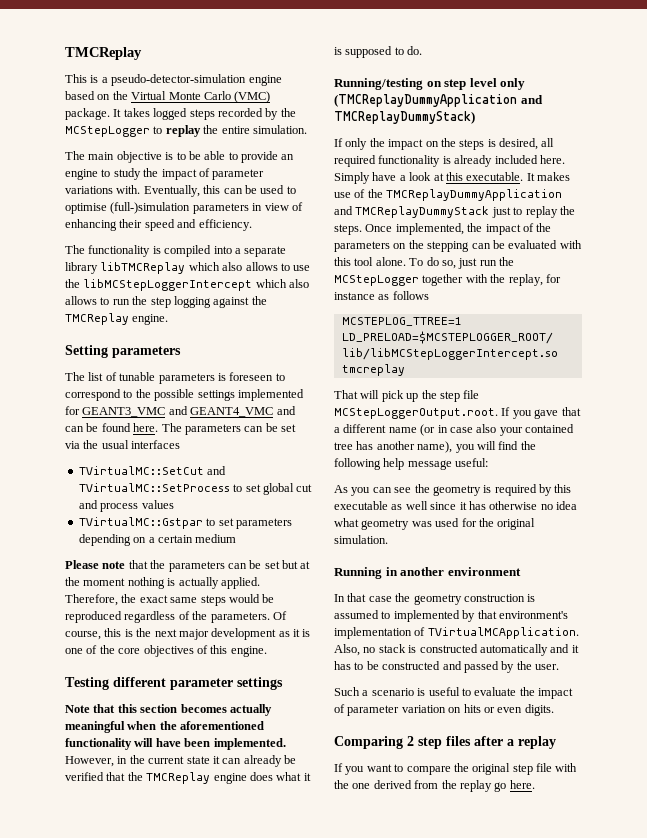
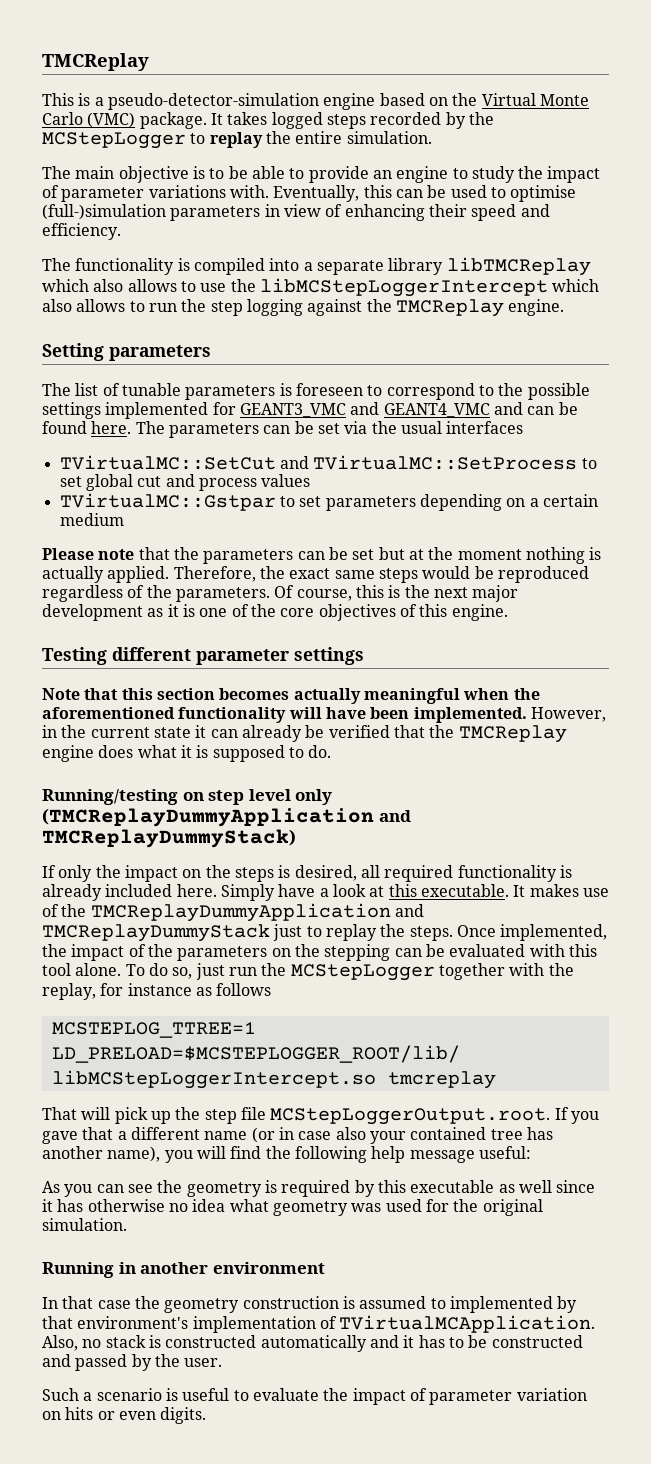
[334,736,556,749] [334,763,578,775] [334,780,535,792] // Comparing 2 step files after a replay // If you want to compare the original step file with the one derived from the replay go here. -> (207, 1415) none

